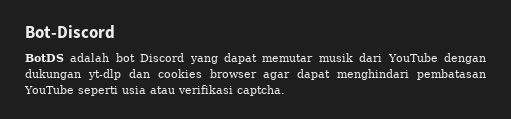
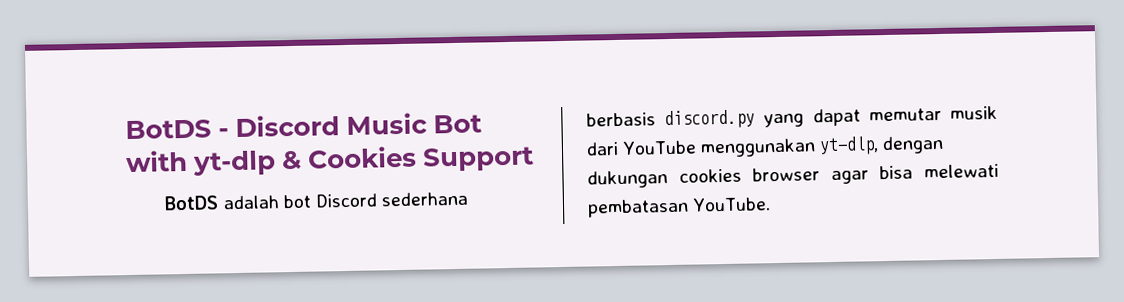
[25,25,115,39] Bot-Discord -> [125,112,483,140] [125,145,535,176] BotDS - Discord Music Bot with yt-dlp & Cookies Support
(185, 57) none -> [380,191,468,207] [586,109,756,130] sederhana berbasis discord.py
[443,53,486,64] [25,69,486,80] [24,85,285,96] dengan dukungan yt-dlp dan cookies browser agar dapat menghindari pembatasan YouTube seperti usia atau verifikasi captcha. -> [700,135,945,158] [587,163,999,189] [587,197,772,218] menggunakan yt-dlp, dengan dukungan cookies browser agar bisa melewati pembatasan YouTube.

